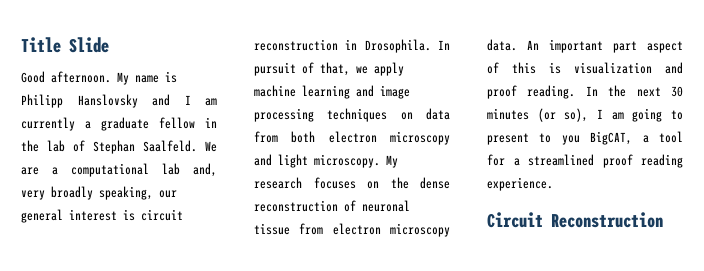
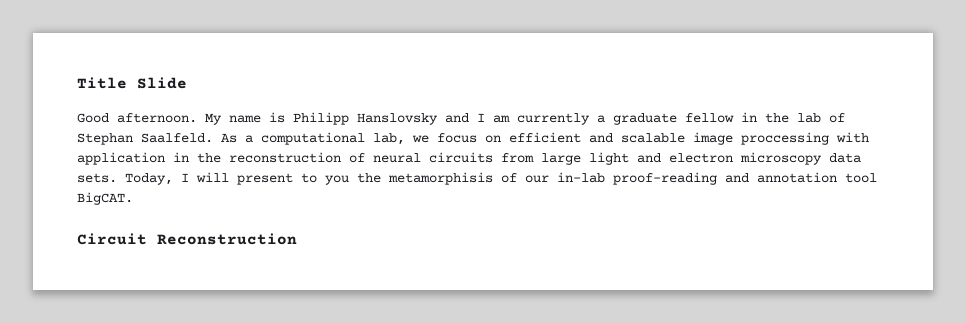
[205,141,217,152] [21,163,217,177] [21,186,177,200] [21,209,183,223] [254,39,450,53] [254,62,404,76] [254,85,410,99] [254,108,450,122] [254,131,450,145] [254,154,398,168] [254,177,450,189] [254,200,410,212] [254,223,450,237] [487,39,683,53] [487,62,683,74] [487,85,683,99] [487,108,683,122] [487,131,683,145] [487,154,683,168] [487,177,553,191] We are a computational lab and, very broadly speaking, our general interest is circuit reconstruction in Drosophila. In pursuit of that, we apply machine learning and image processing techniques on data from both electron microscopy and light microscopy. My research focuses on the dense reconstruction of neuronal tissue from electron microscopy data. An important part aspect of this is visualization and proof reading. In the next 30 minutes (or so), I am going to present to you BigCAT, a tool for a streamlined proof reading experience. -> [221,132,869,145] [77,152,861,165] [77,172,877,185] [77,192,133,205] As a computational lab, we focus on efficient and scalable image proccessing with application in the reconstruction of neural circuits from large light and electron microscopy data sets. Today, I will present to you the metamorphisis of our in-lab proof-reading and annotation tool BigCAT.

